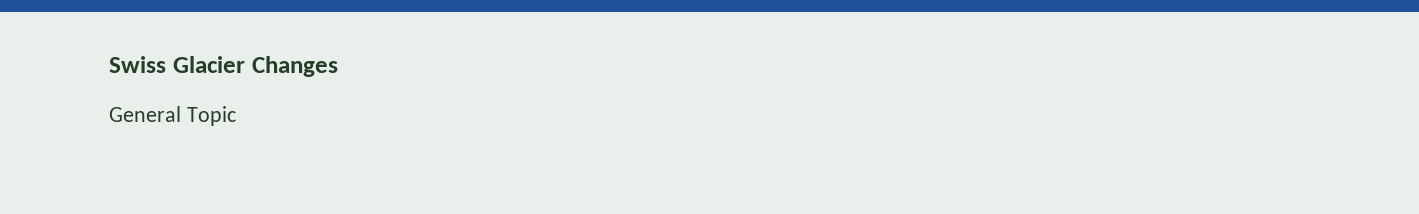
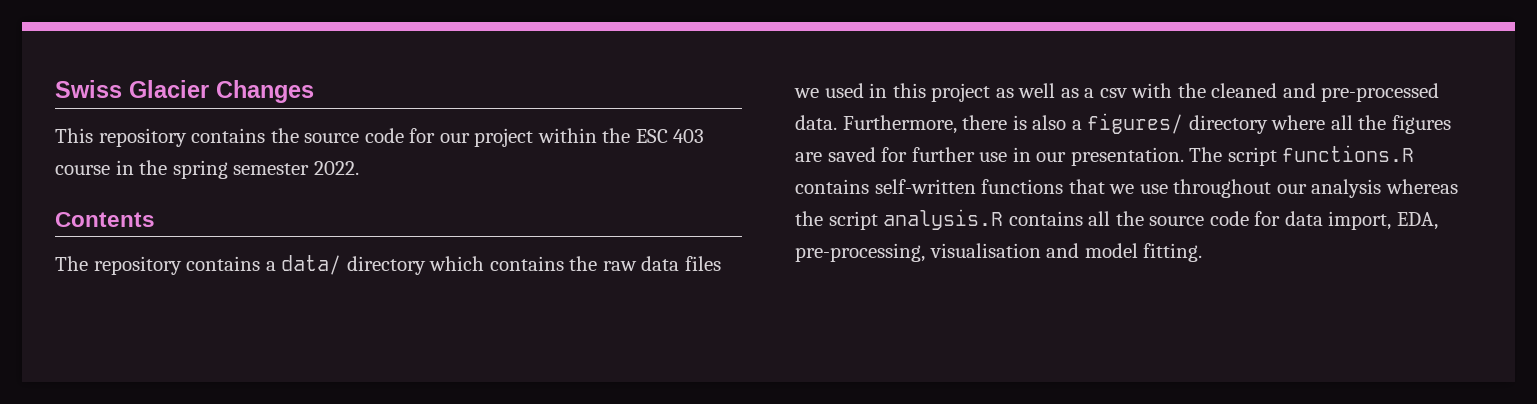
[109,106,236,126] General Topic -> [55,128,705,147] [55,160,359,179] [55,212,155,227] [55,255,721,275] [794,83,1440,102] [795,113,1451,134] [795,145,1415,166] [795,179,1458,198] [795,209,1438,230] [795,243,1203,262] This repository contains the source code for our project within the ESC 403 course in the spring semester 2022. // Contents // The repository contains a data/ directory which contains the raw data files we used in this project as well as a csv with the cleaned and pre-processed data. Furthermore, there is also a figures/ directory where all the figures are saved for further use in our presentation. The script functions.R contains self-written functions that we use throughout our analysis whereas the script analysis.R contains all the source code for data import, EDA, pre-processing, visualisation and model fitting.

